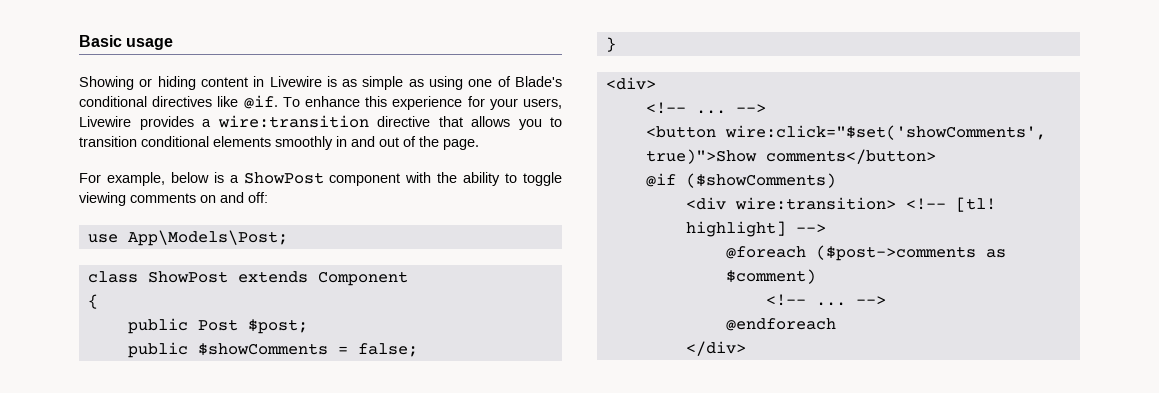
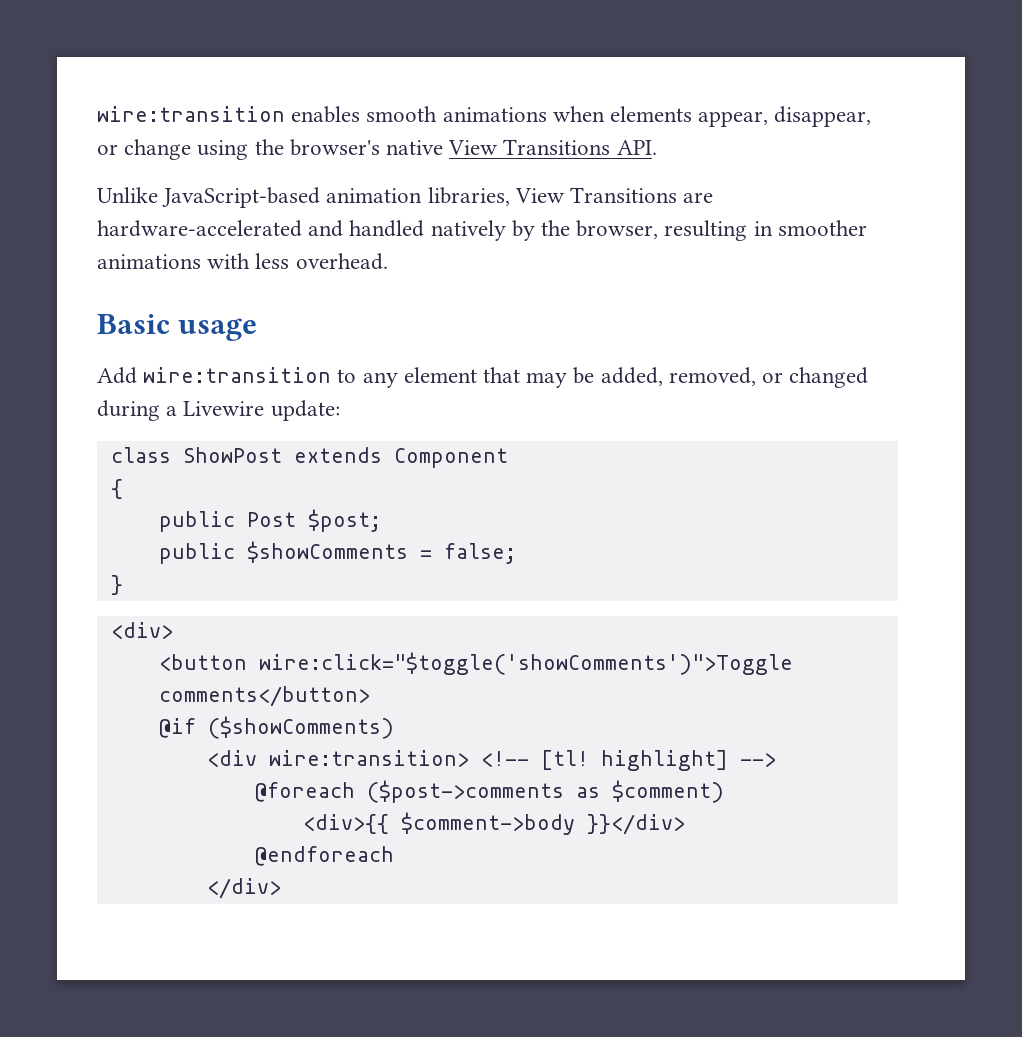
[79,35,174,50] [79,76,563,90] [79,95,562,110] [79,115,562,130] [79,136,479,150] [79,172,563,186] [79,192,268,206] [87,230,288,246] Basic usage // Showing or hiding content in Livewire is as simple as using one of Blade's conditional directives like @if. To enhance this experience for your users, Livewire provides a wire:transition directive that allows you to transition conditional elements smoothly in and out of the page. // For example, below is a ShowPost component with the ability to toggle viewing comments on and off: // use App\Models\Post; -> [97,106,872,127] [97,139,657,160] [97,187,714,208] [97,220,867,241] [97,253,388,270] [97,314,258,341] [97,367,869,388] [97,400,340,421] wire:transition enables smooth animations when elements appear, disappear, or change using the browser's native View Transitions API. // Unlike JavaScript-based animation libraries, View Transitions are hardware-accelerated and handled natively by the browser, resulting in smoother animations with less overhead. // Basic usage // Add wire:transition to any element that may be added, removed, or changed during a Livewire update:
[645,102,766,114] // <!-- ... --> -> (173, 630) none
[724,125,1046,140] [645,149,757,164] wire:click="$set('showComments', true)">Show -> [258,652,793,675] wire:click="$toggle('showComments')">Toggle
[765,294,886,306] <!-- ... --> -> [302,812,685,835] <div>{{ $comment->body }}</div>

